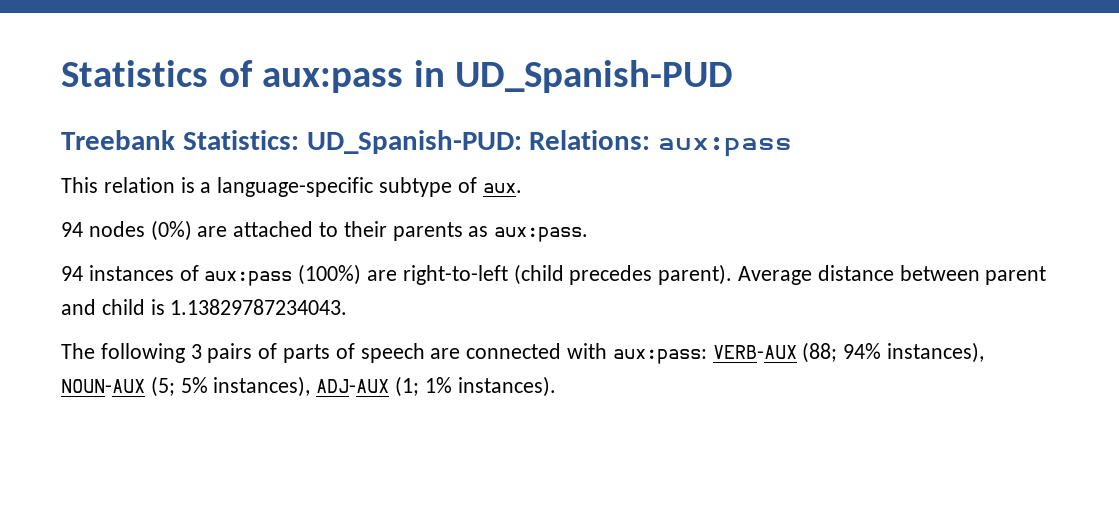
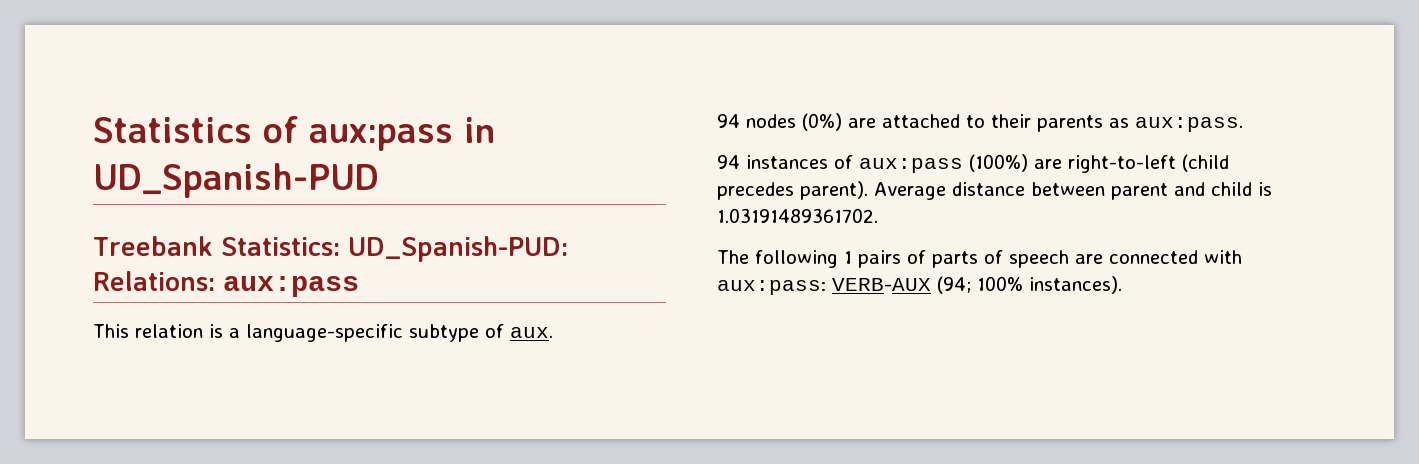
[170,299,348,315] 1.13829787234043. -> [717,208,878,223] 1.03191489361702.
[190,344,202,359] 3 -> [844,251,852,264] 1
[802,342,985,363] [61,376,452,397] (88; 94% instances), NOUN-AUX (5; 5% instances), ADJ-AUX (1; 1% -> [937,276,1023,294] (94; 100%

